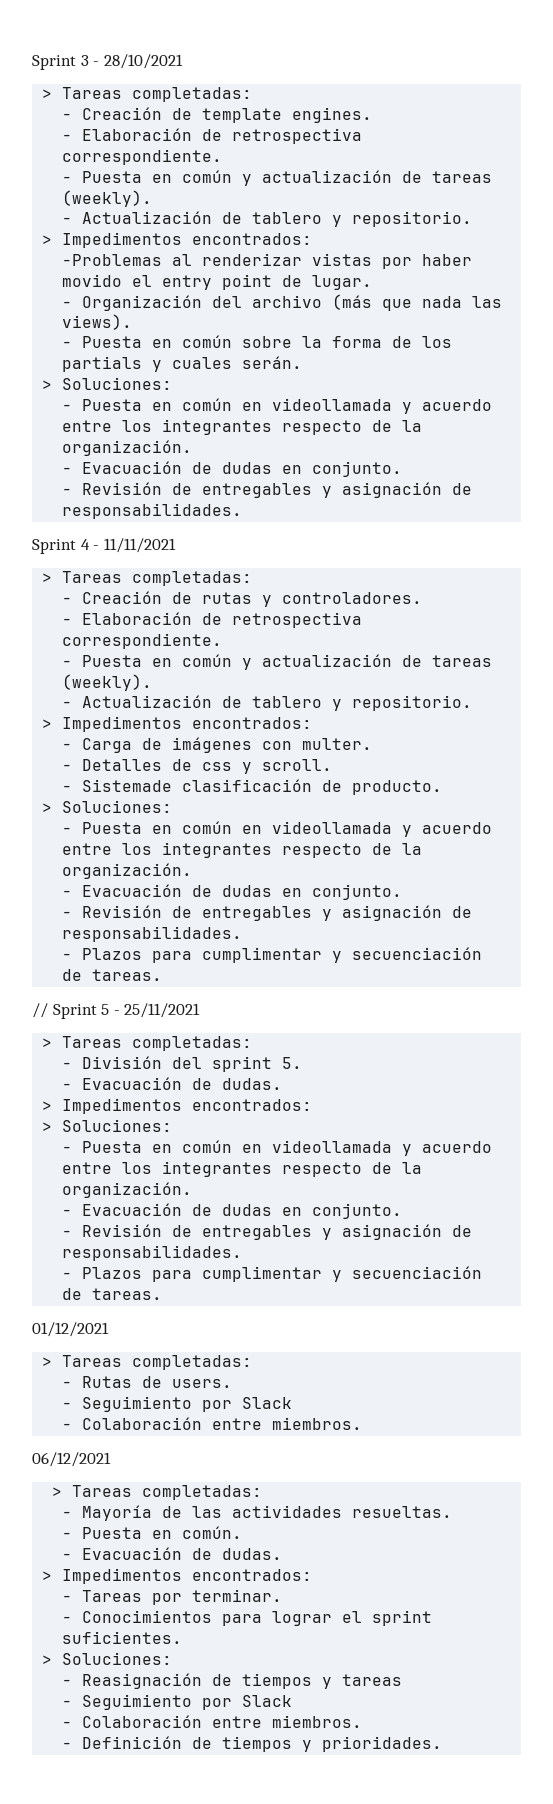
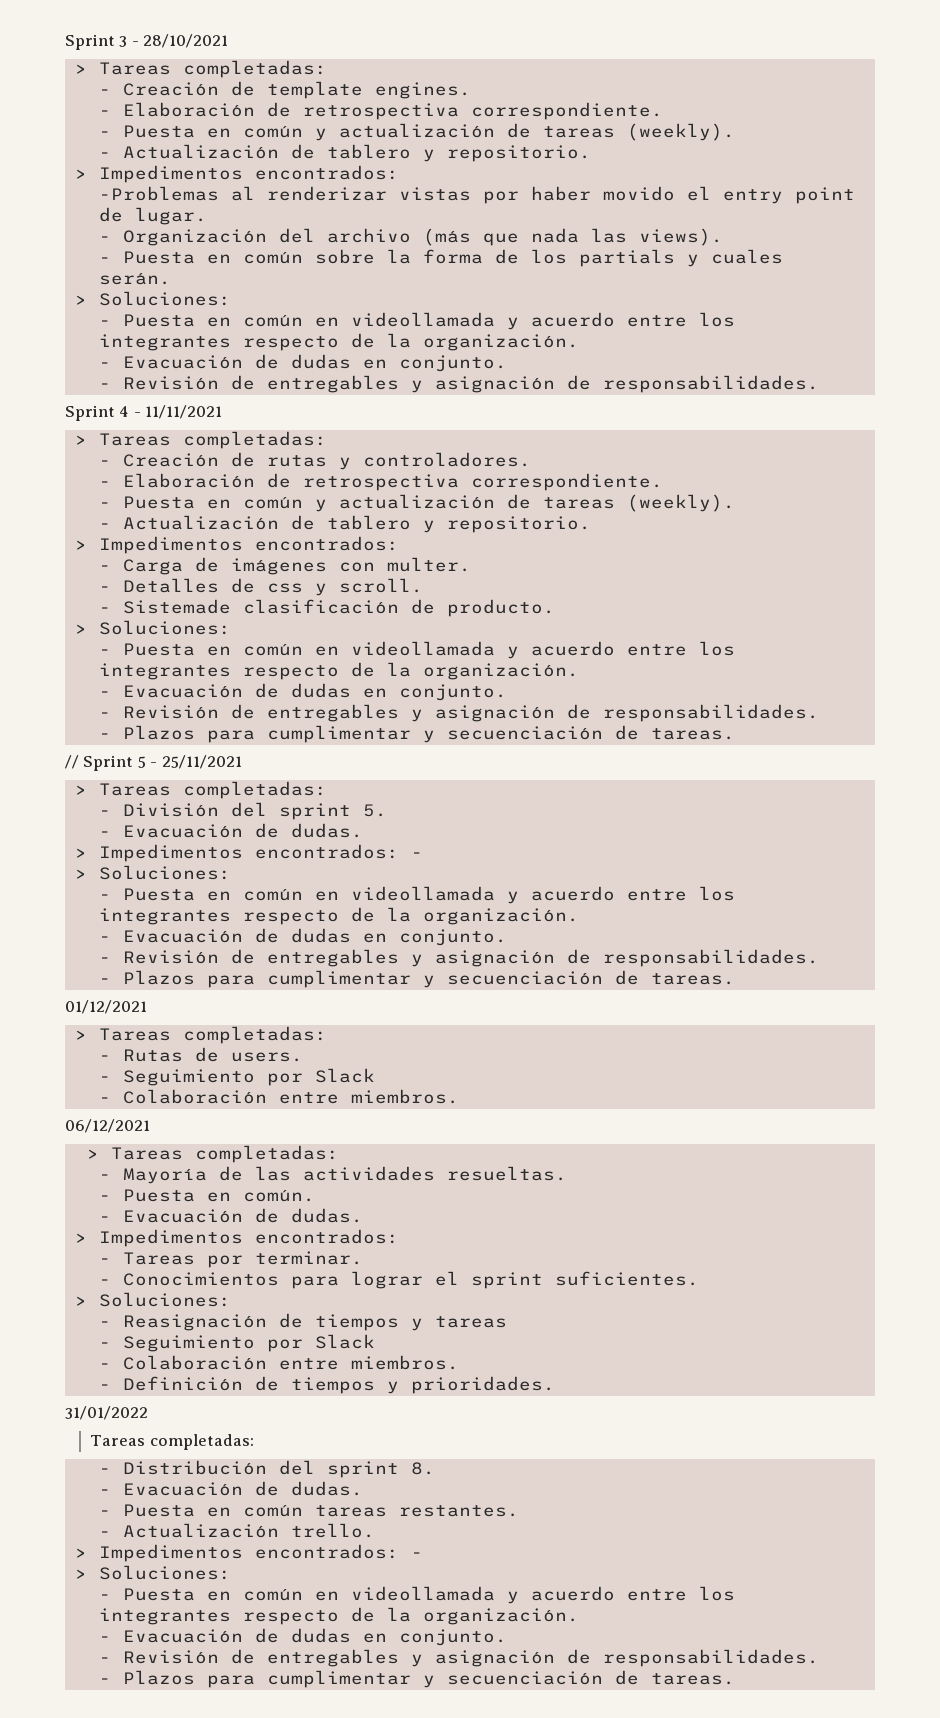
(313, 1105) none -> [410,852,423,858] -
(443, 1744) none -> [65,1406,148,1420] [90,1434,254,1450] [98,1460,435,1478] [98,1481,363,1496] [98,1504,519,1517] [98,1523,375,1538] [74,1544,423,1562] [74,1565,231,1580] [98,1586,735,1604] [98,1607,579,1625] [98,1628,507,1646] [98,1649,819,1667] [98,1670,735,1688] // 31/01/2022 // Tareas completadas: // - Distribución del sprint 8. // - Evacuación de dudas. // - Puesta en común tareas restantes. // - Actualización trello. // > Impedimentos encontrados: - // > Soluciones: // - Puesta en común en videollamada y acuerdo entre los integrantes respecto de la organización. // - Evacuación de dudas en conjunto. // - Revisión de entregables y asignación de responsabilidades. // - Plazos para cumplimentar y secuenciación de tareas.

